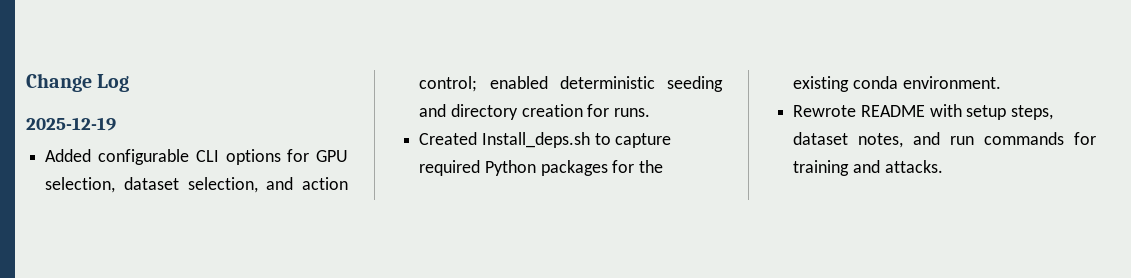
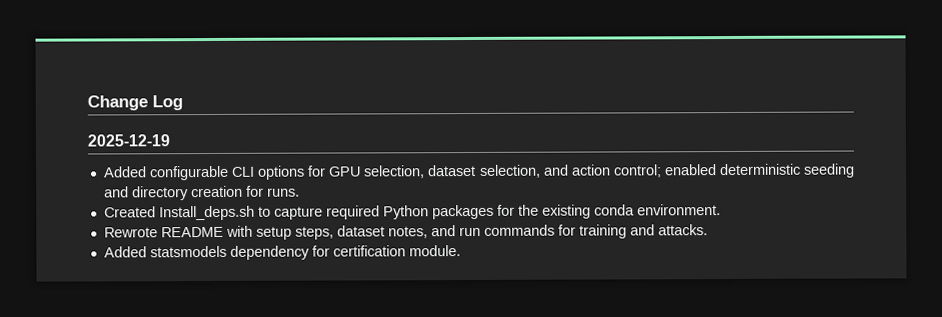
(943, 166) none -> [103,245,461,260] // Added statsmodels dependency for certification module.

